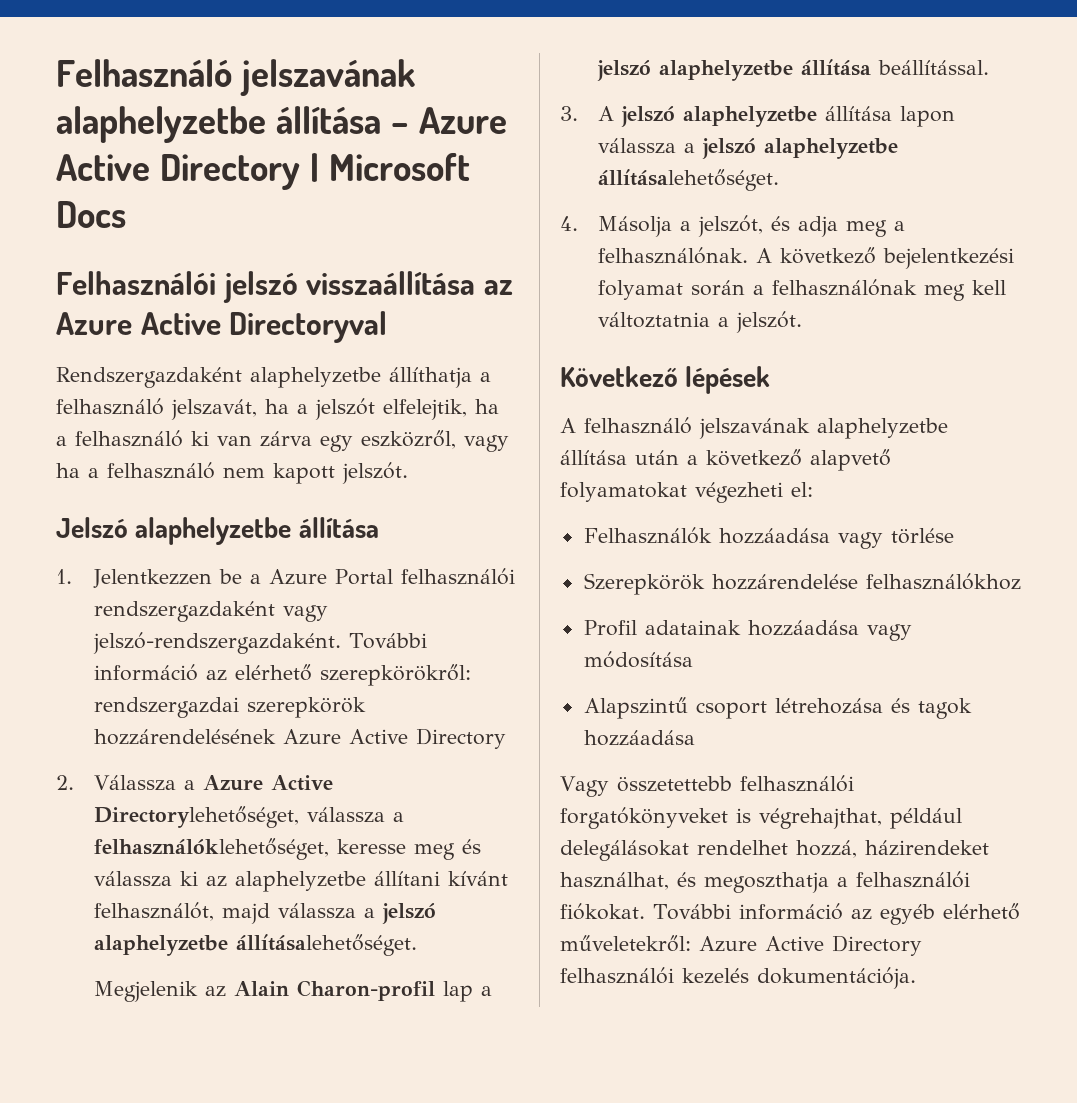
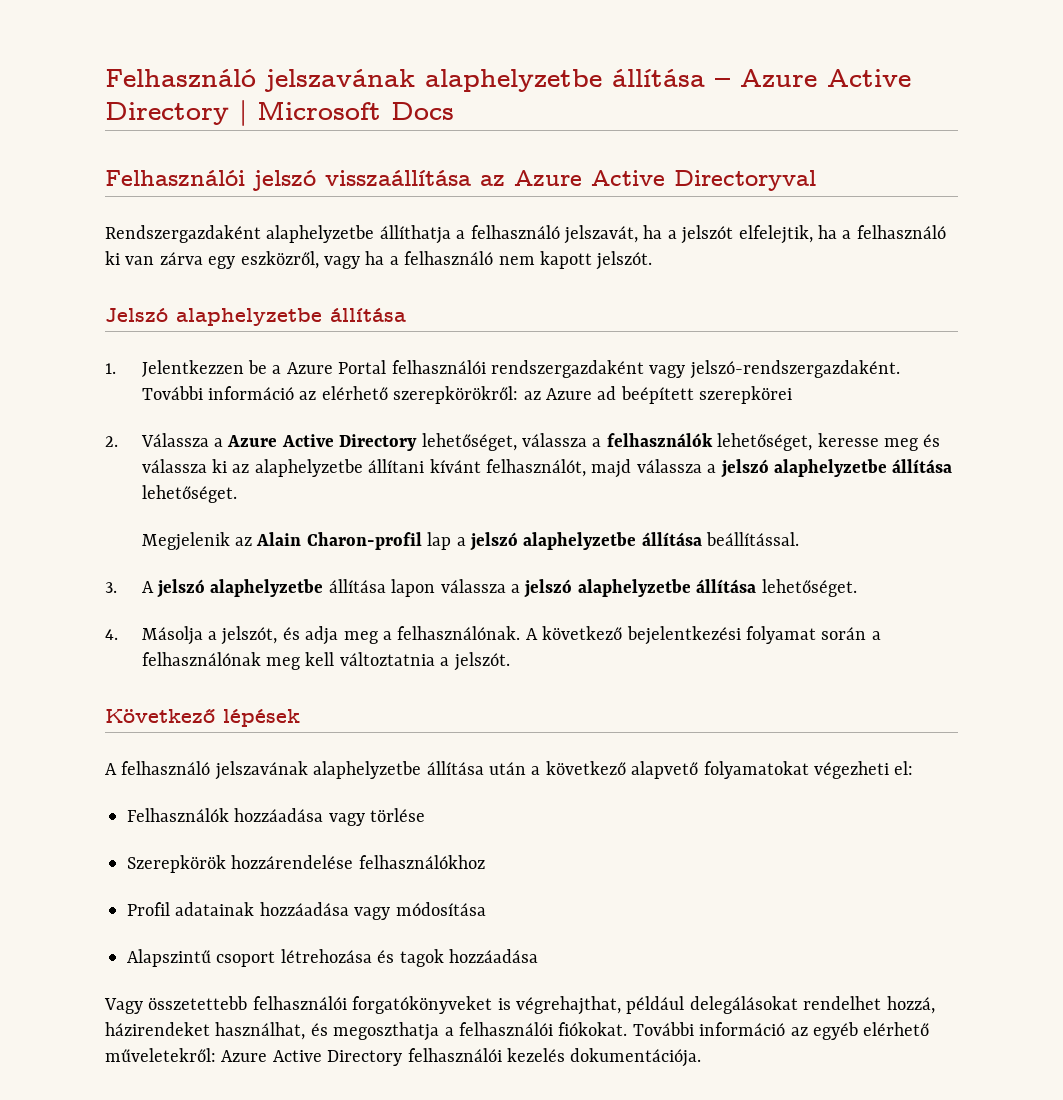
[94,697,367,718] [94,728,507,749] rendszergazdai szerepkörök hozzárendelésének Azure Active Directory -> [523,386,793,404] az Azure ad beépített szerepkörei
[94,806,405,828] [94,838,330,860] Directorylehetőséget, válassza a felhasználóklehetőséget, -> [339,433,813,451] Directory lehetőséget, válassza a felhasználók lehetőséget,
[236,934,418,956] állításalehetőséget. -> [892,459,953,473] [141,485,237,503] állítása lehetőséget.
[598,169,780,191] állításalehetőséget. -> [696,579,857,597] állítása lehetőséget.

